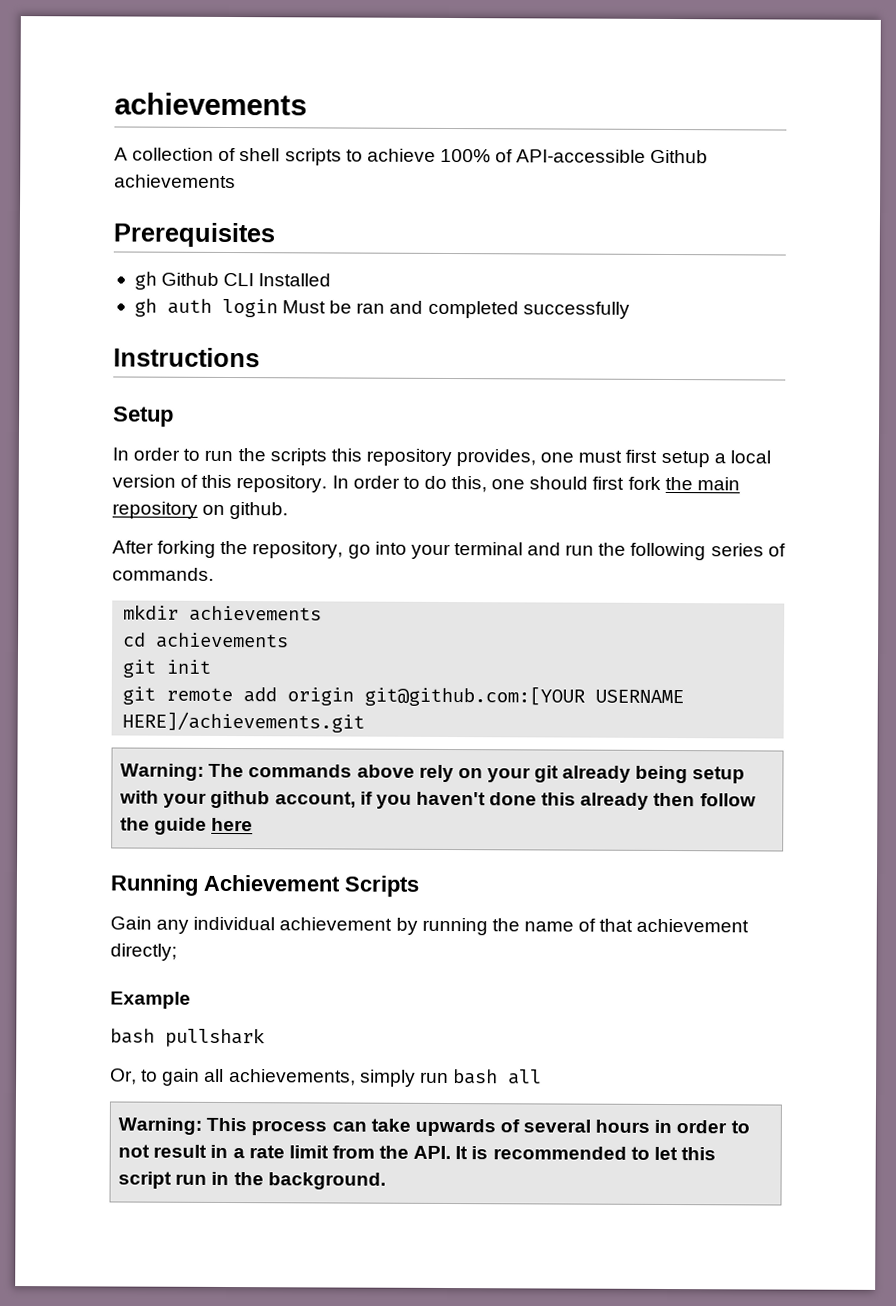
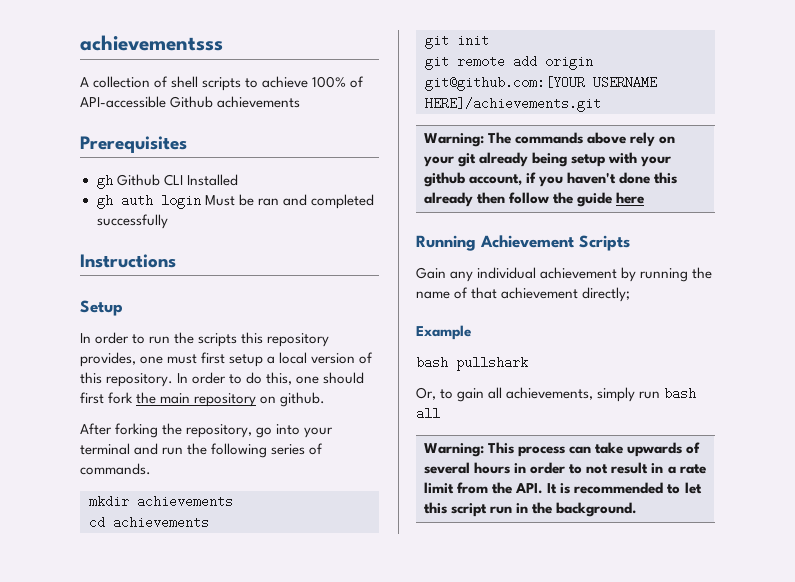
[114,92,307,116] achievements -> [80,35,223,51] achievementsss

